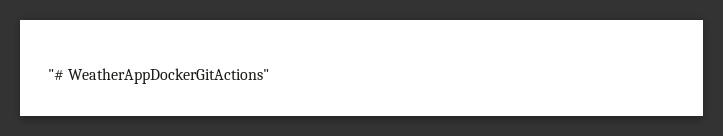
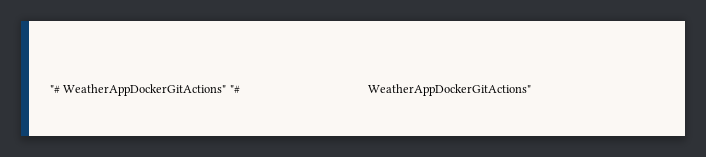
[48,68,270,84] "# WeatherAppDockerGitActions" -> [50,84,531,96] "# WeatherAppDockerGitActions" "# WeatherAppDockerGitActions"

